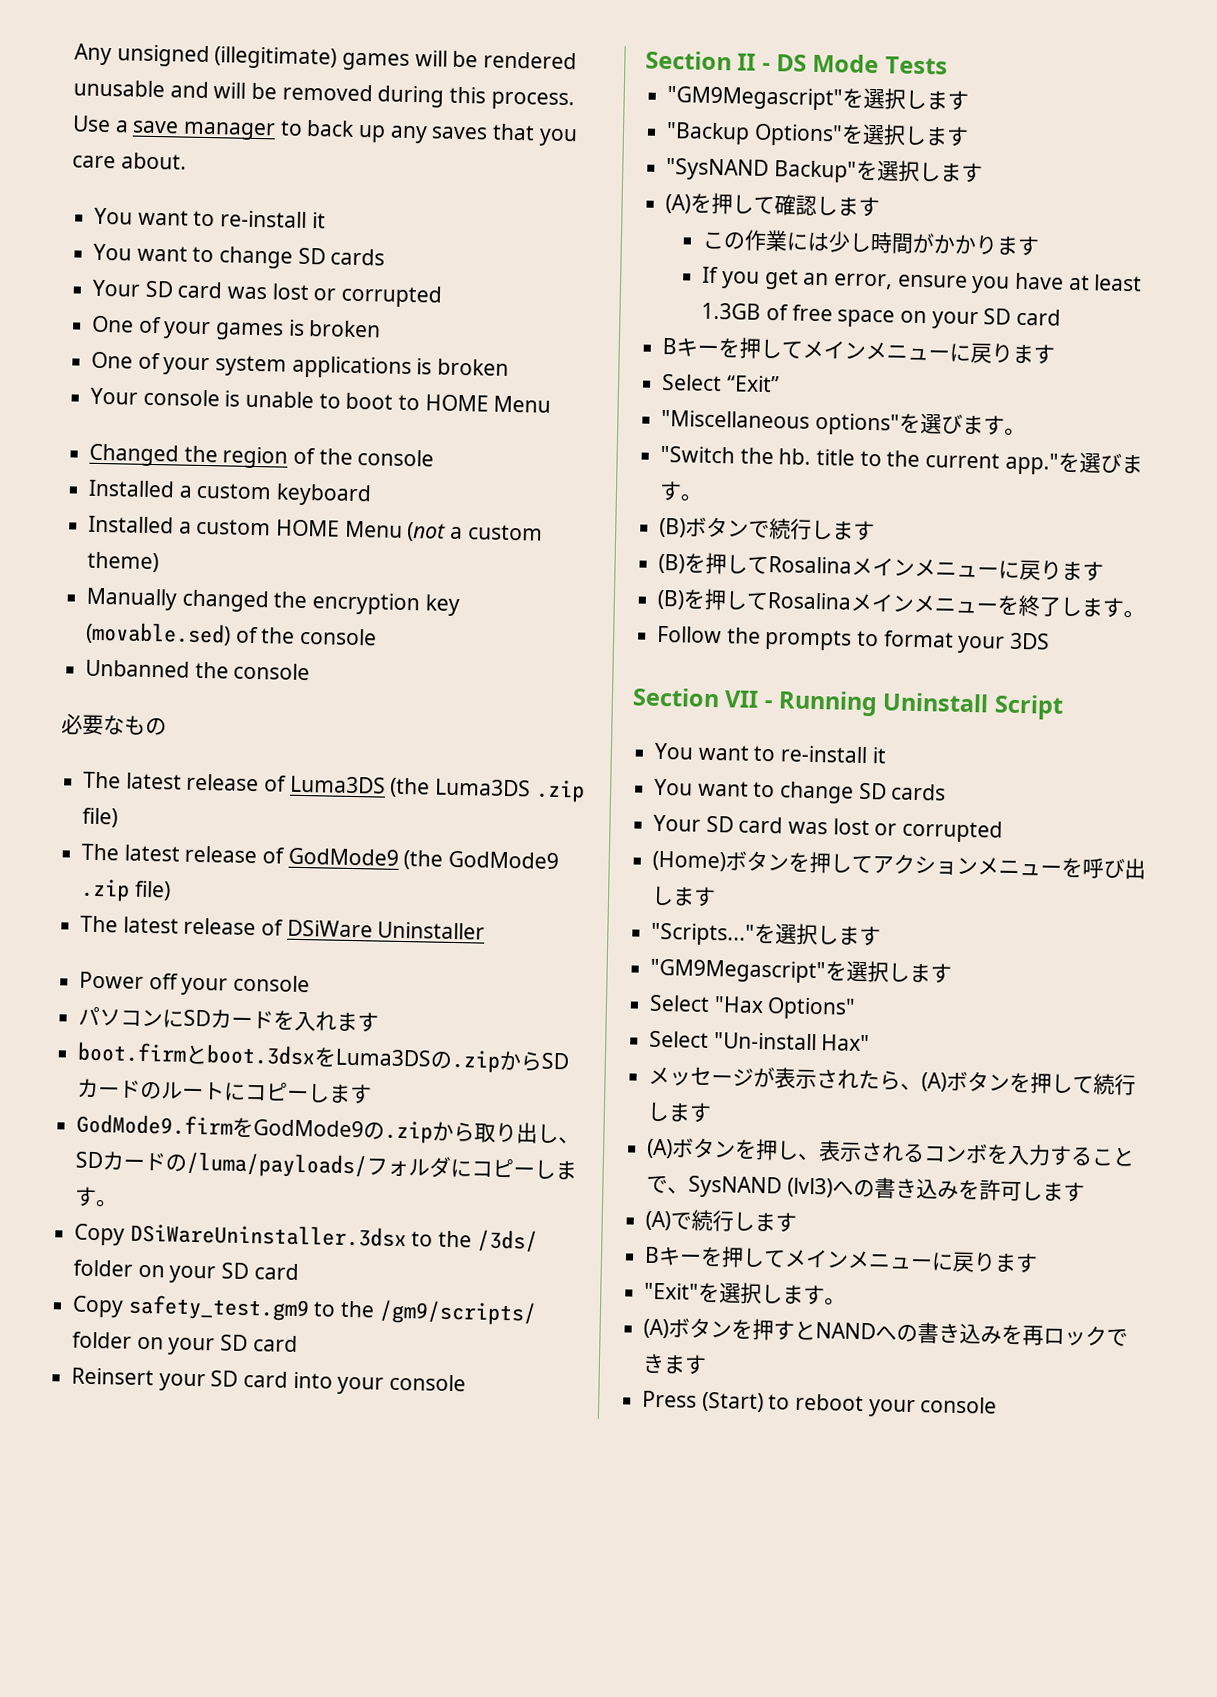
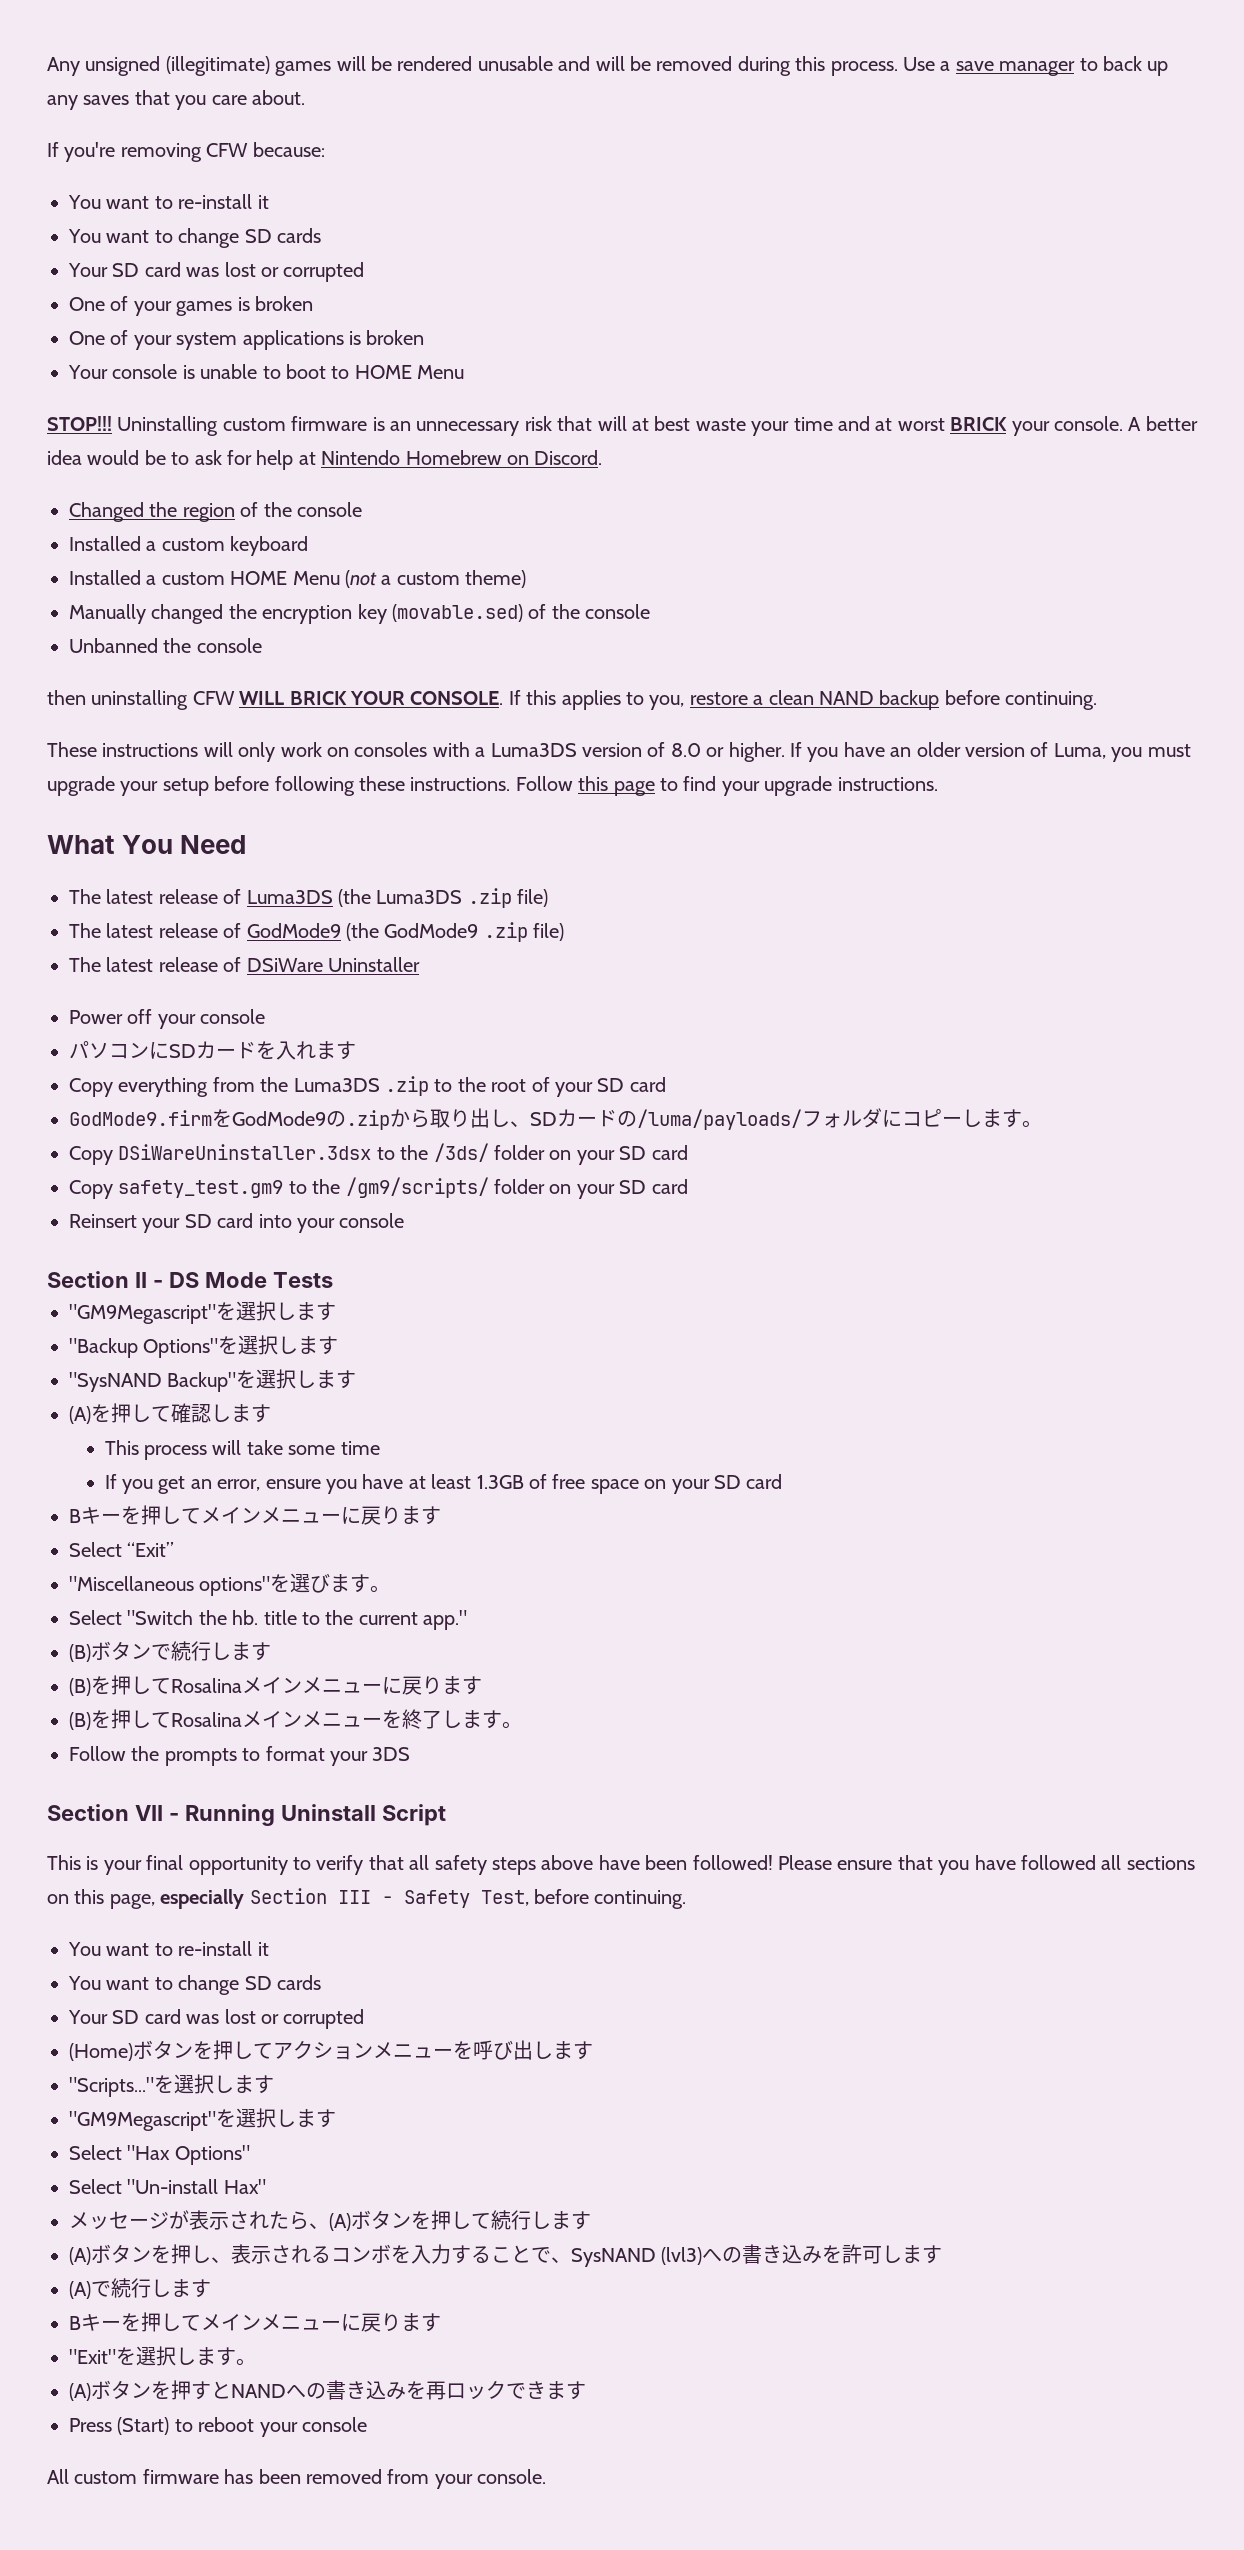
(187, 161) none -> [47,142,325,162] // If you're removing CFW because:
(552, 404) none -> [47,416,1198,436] [47,450,603,470] // STOP!!! Uninstalling custom firmware is an unnecessary risk that will at best waste your time and at worst BRICK your console. A better idea would be to ask for help at Nintendo Homebrew on Discord.
[61,713,167,736] 必要なもの -> [47,690,1098,710] [47,742,1191,762] [47,776,938,796] [47,835,247,854] then uninstalling CFW WILL BRICK YOUR CONSOLE. If this applies to you, restore a clean NAND backup before continuing. // These instructions will only work on consoles with a Luma3DS version of 8.0 or higher. If you have an older version of Luma, you must upgrade your setup before following these instructions. Follow this page to find your upgrade instructions. // What You Need
[77,1041,570,1073] [77,1078,373,1105] boot.firmとboot.3dsxをLuma3DSの.zipからSDカードのルートにコピーします -> [69,1076,666,1097] Copy everything from the Luma3DS .zip to the root of your SD card
[702,229,1041,257] この作業には少し時間がかかります -> [104,1440,380,1460] This process will take some time
(1026, 432) none -> [69,1610,122,1625] Select
[1057,452,1143,474] [659,480,703,502] を選びます。 -> (468, 1620) none
(1064, 707) none -> [47,1855,1195,1875] [47,1888,687,1909] // This is your final opportunity to verify that all safety steps above have been followed! Please ensure that you have followed all sections on this page, especially Section III - Safety Test, before continuing.
(998, 1405) none -> [47,2469,547,2489] // All custom firmware has been removed from your console.

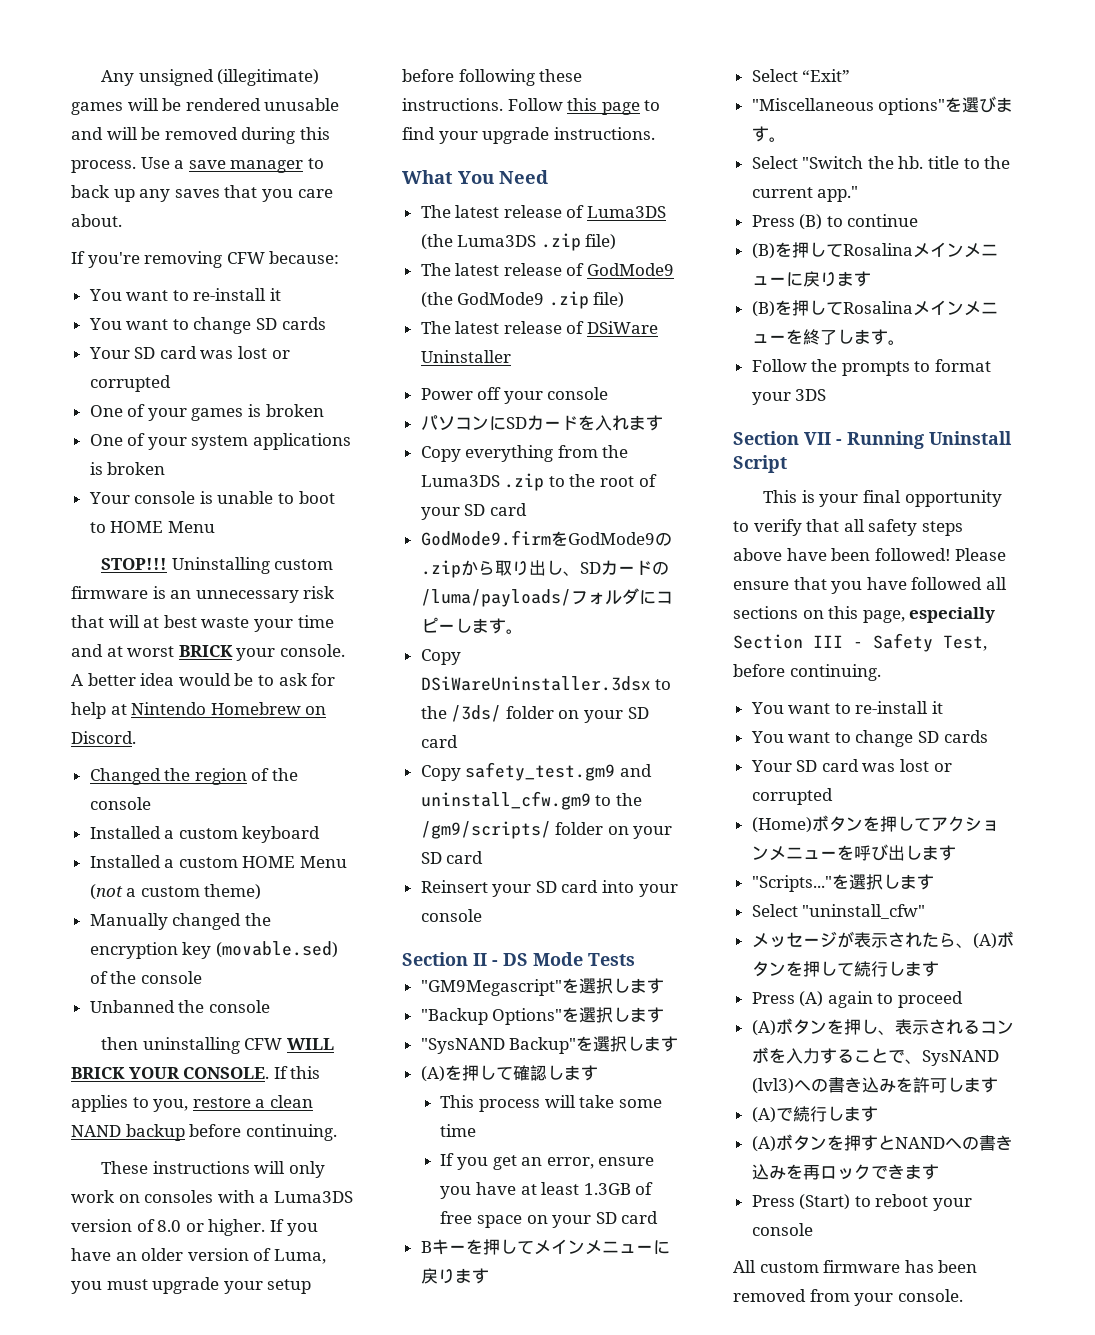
(284, 1189) none -> [619,764,652,777] [420,791,591,810] and uninstall_cfw.gm9
[69,1641,271,1662] (B)ボタンで続行します -> [751,214,919,230] Press (B) to continue
[69,2108,336,2131] [69,2145,250,2165] [69,2179,266,2194] "GM9Megascript"を選択します // Select "Hax Options" // Select "Un-install Hax" -> [751,904,926,919] Select "uninstall_cfw"
(591, 2220) none -> [751,991,964,1008] // Press (A) again to proceed
[69,2312,441,2332] [69,2346,256,2366] // Bキーを押してメインメニューに戻ります // "Exit"を選択します。 -> (878, 1114) none

